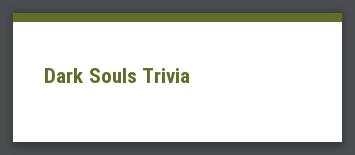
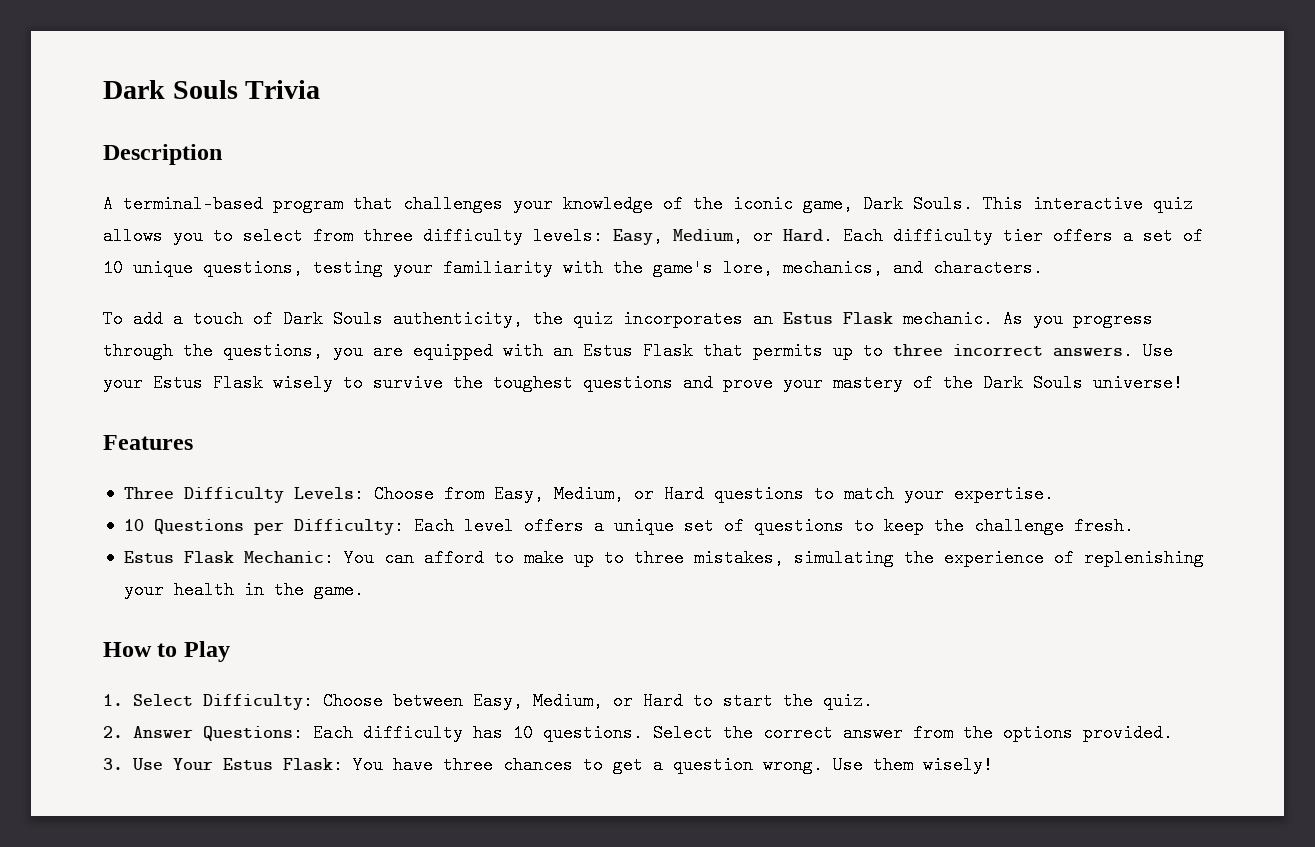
(191, 75) none -> [103,144,222,165] [103,195,1193,213] [103,227,1203,245] [103,259,1043,277] [103,310,1153,328] [103,342,1173,360] [103,374,1183,392] [103,435,193,450] [123,485,1054,503] [123,517,1134,535] [123,549,1204,567] [123,581,364,599] [103,641,230,662] [103,692,873,710] [103,724,1173,742] [103,756,993,774] // Description // A terminal-based program that challenges your knowledge of the iconic game, Dark Souls. This interactive quiz allows you to select from three difficulty levels: Easy, Medium, or Hard. Each difficulty tier offers a set of 10 unique questions, testing your familiarity with the game's lore, mechanics, and characters. // To add a touch of Dark Souls authenticity, the quiz incorporates an Estus Flask mechanic. As you progress through the questions, you are equipped with an Estus Flask that permits up to three incorrect answers. Use your Estus Flask wisely to survive the toughest questions and prove your mastery of the Dark Souls universe! // Features // Three Difficulty Levels: Choose from Easy, Medium, or Hard questions to match your expertise. // 10 Questions per Difficulty: Each level offers a unique set of questions to keep the challenge fresh. // Estus Flask Mechanic: You can afford to make up to three mistakes, simulating the experience of replenishing your health in the game. // How to Play // 1. Select Difficulty: Choose between Easy, Medium, or Hard to start the quiz. // 2. Answer Questions: Each difficulty has 10 questions. Select the correct answer from the options provided. // 3. Use Your Estus Flask: You have three chances to get a question wrong. Use them wisely!

